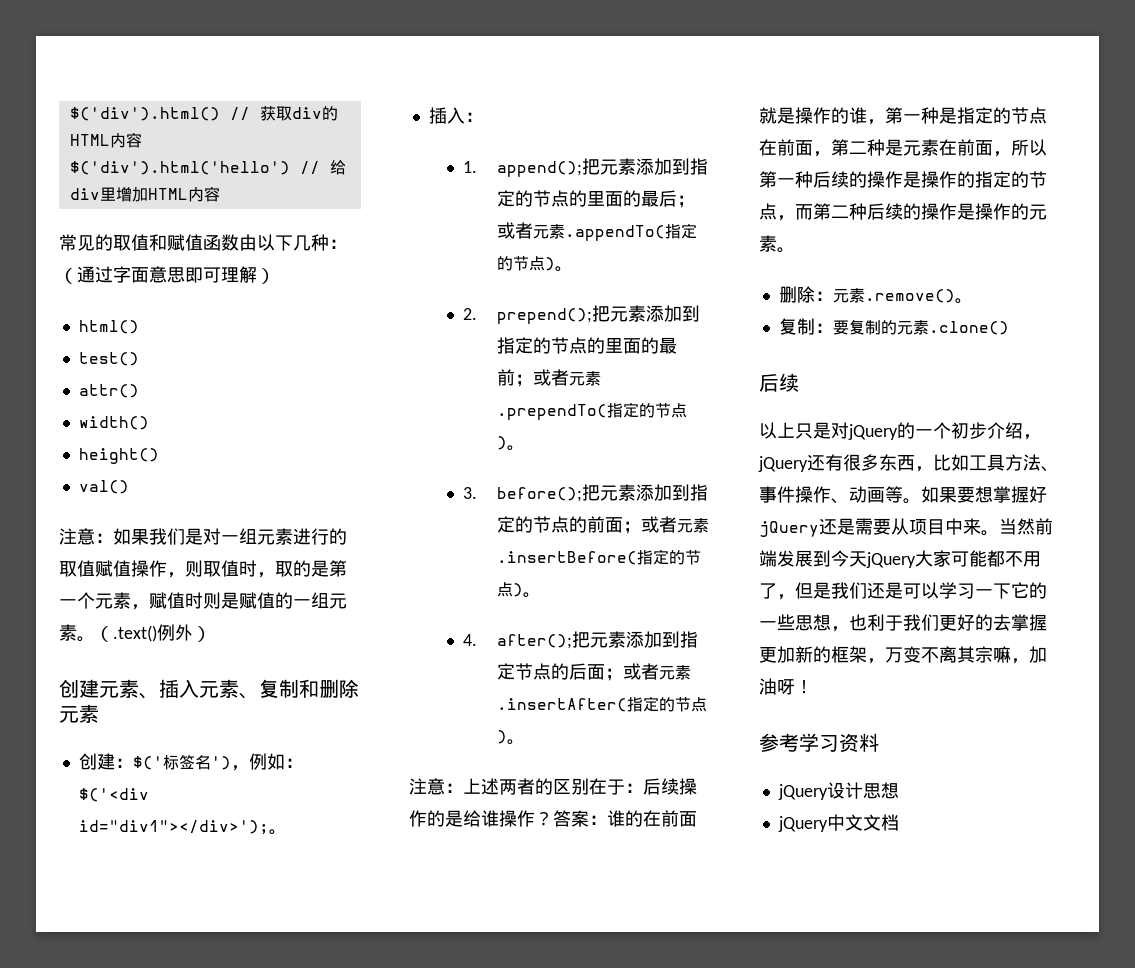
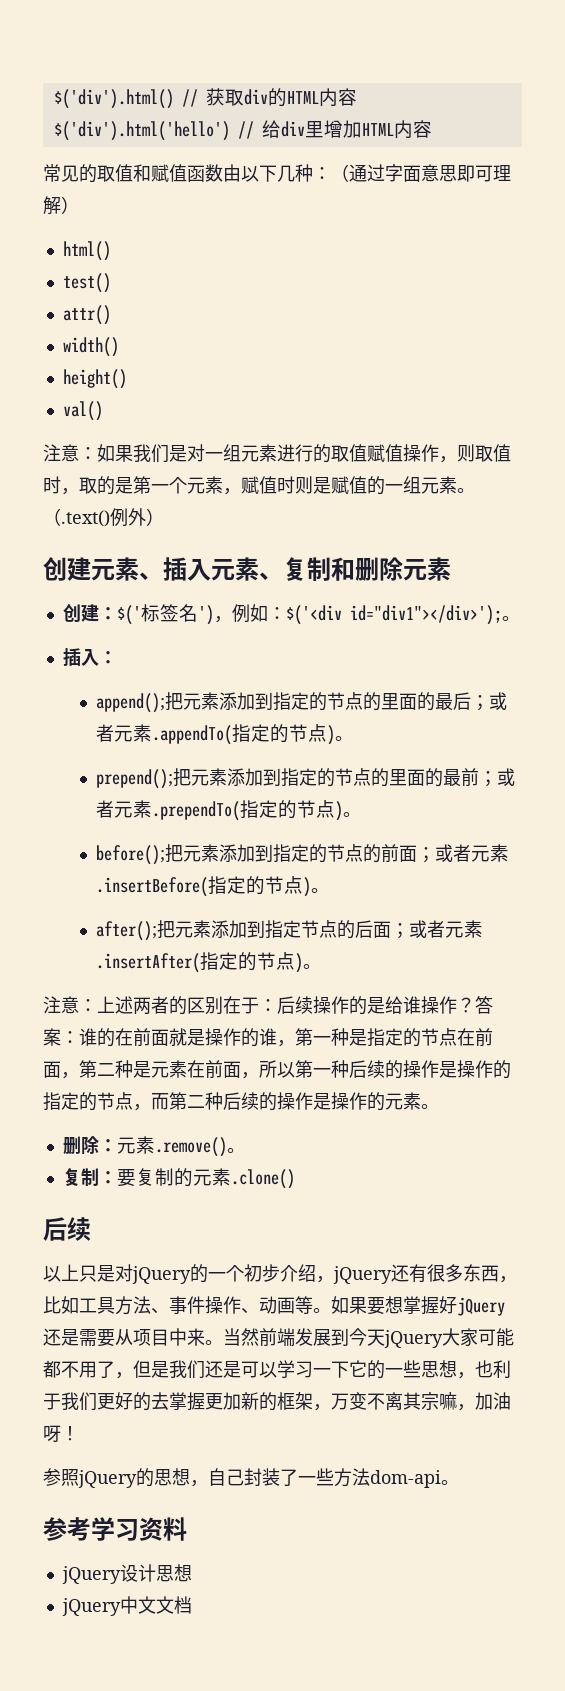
[462,161,477,173] 1. -> (117, 657) none
[462,308,477,320] 2. -> (353, 738) none
[462,487,477,499] 3. -> (361, 814) none
[462,634,477,646] 4. -> (329, 890) none
(813, 687) none -> [43,1468,459,1488] // 参照jQuery的思想，自己封装了一些方法dom-api。

